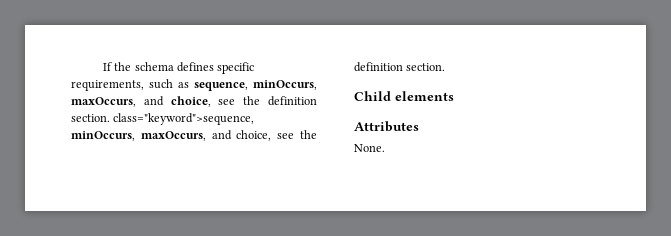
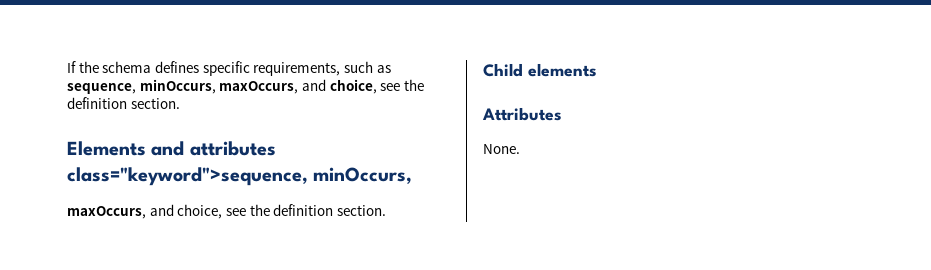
(110, 118) none -> [67,141,276,156] // Elements and attributes
(135, 136) none -> (413, 175) //

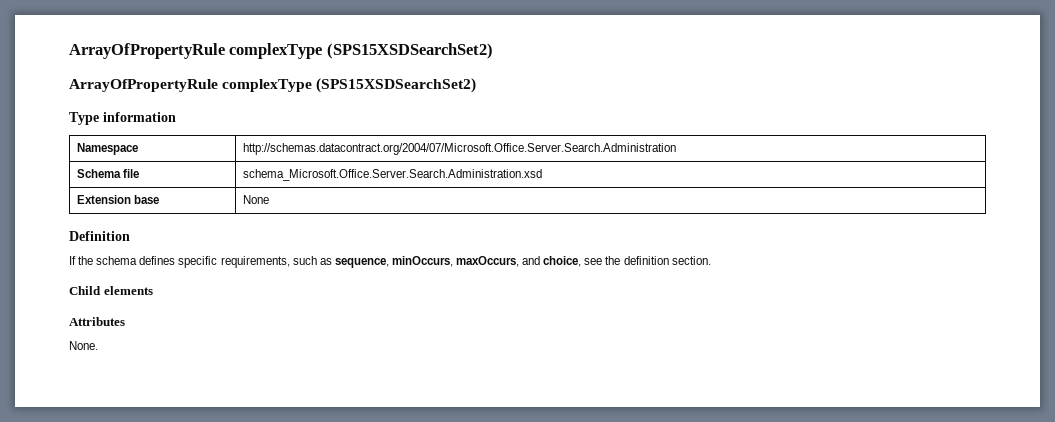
(67, 67) none -> [69,43,493,59] [69,78,477,93] [69,112,176,125] [76,143,138,155] [242,143,676,155] [76,169,139,178] [242,169,542,181] [76,195,159,204] [242,195,269,204] [69,231,130,241] ArrayOfPropertyRule complexType (SPS15XSDSearchSet2) // ArrayOfPropertyRule complexType (SPS15XSDSearchSet2) // Type information // Namespace | http://schemas.datacontract.org/2004/07/Microsoft.Office.Server.Search.Administration // Schema file | schema_Microsoft.Office.Server.Search.Administration.xsd // Extension base | None // Definition //
[67,141,276,156] [67,167,413,186] [67,204,386,219] // Elements and attributes class="keyword">sequence, minOccurs, // maxOccurs, and choice, see the definition section. -> (711, 260) none

